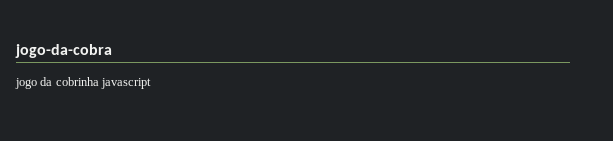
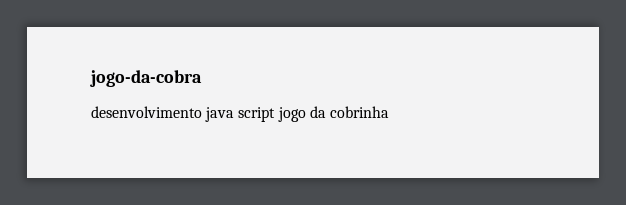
(112, 51) none -> [91,106,276,122] desenvolvimento java script
[101,78,152,89] javascript -> (389, 112) none

